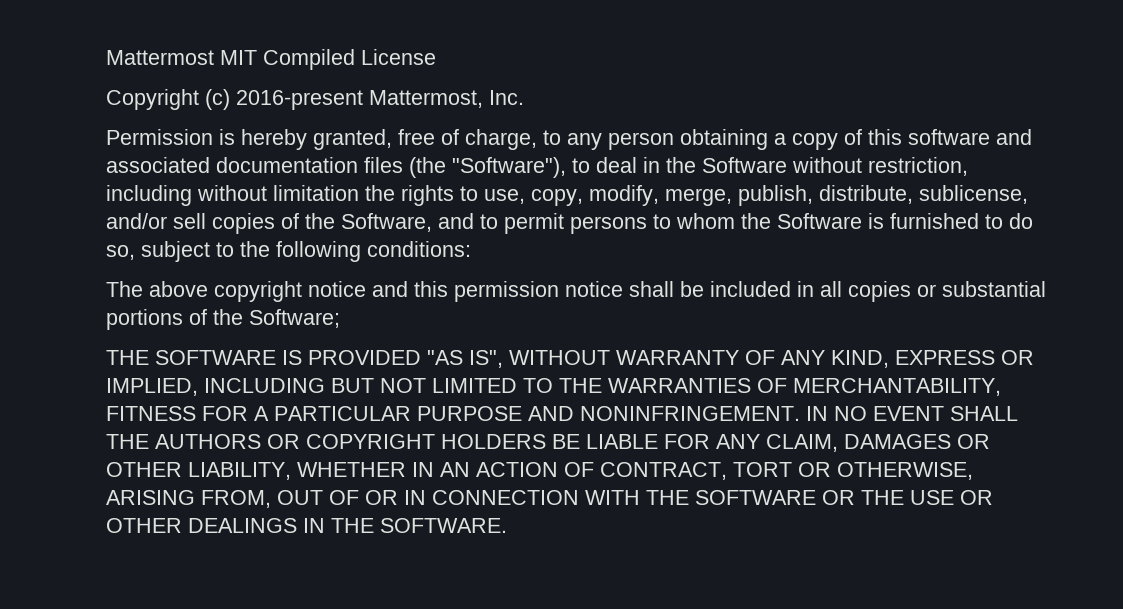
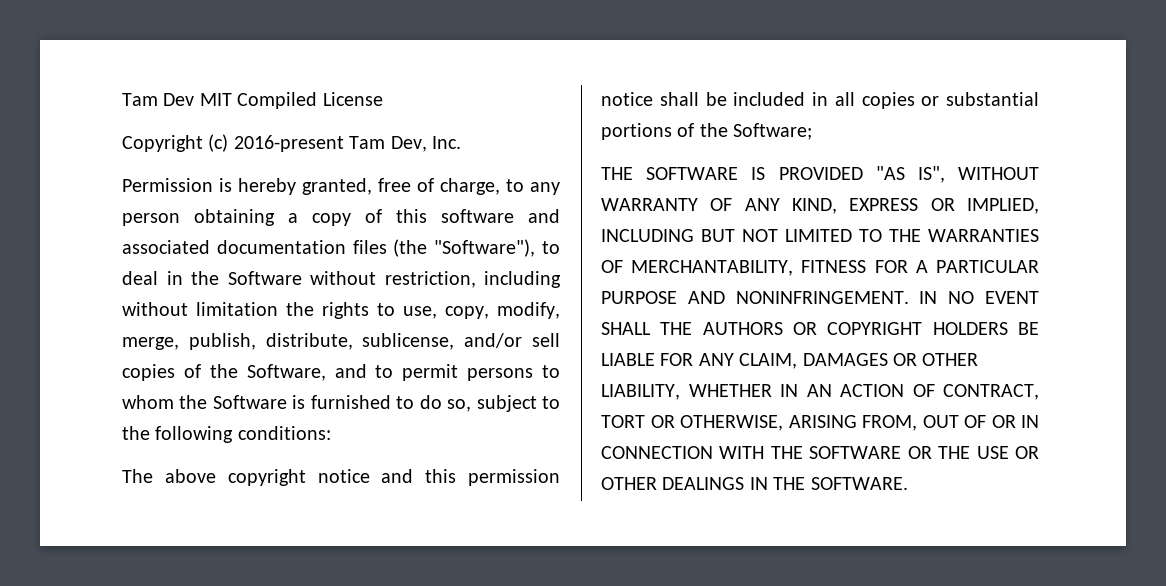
[106,50,214,65] Mattermost -> [122,93,195,106] Tam Dev
[369,90,483,108] Mattermost, -> [349,136,427,152] Tam Dev,

